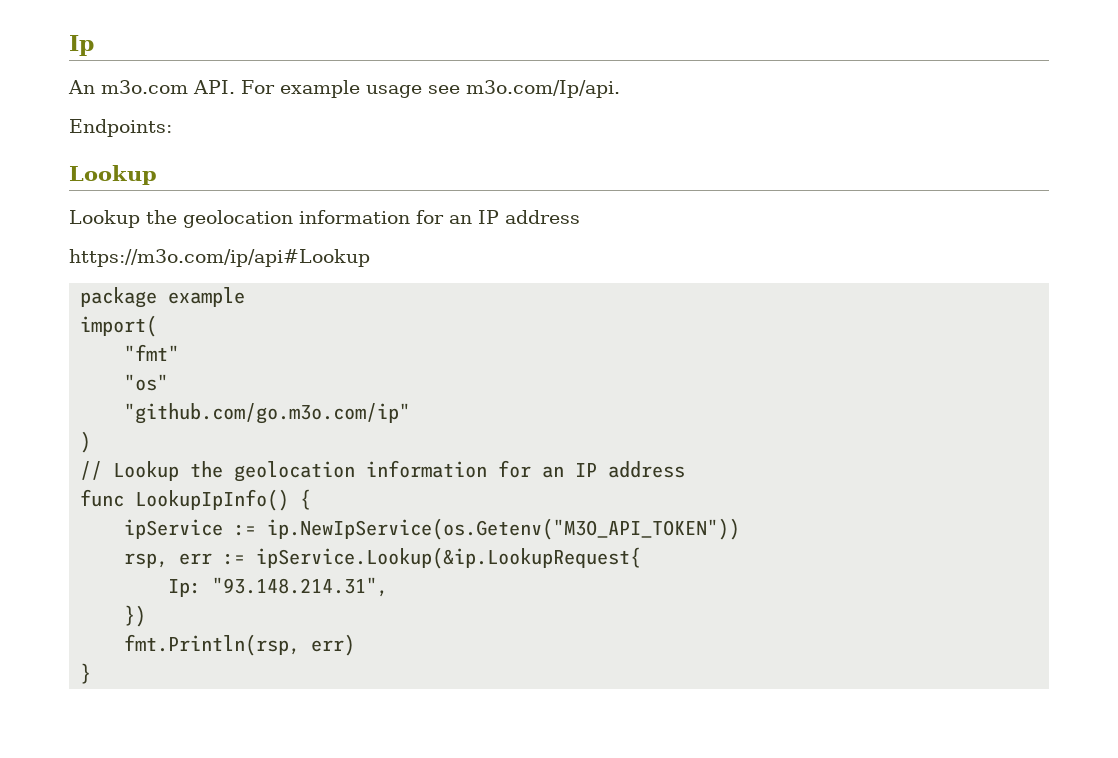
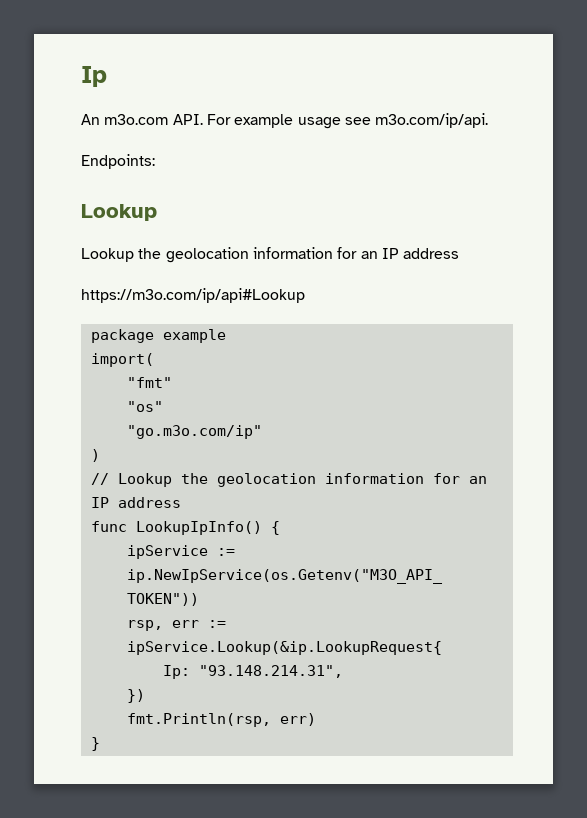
[465,80,620,98] m3o.com/Ip/api. -> [375,113,489,128] m3o.com/ip/api.
[124,403,411,424] "github.com/go.m3o.com/ip" -> [126,425,262,439] "go.m3o.com/ip"

